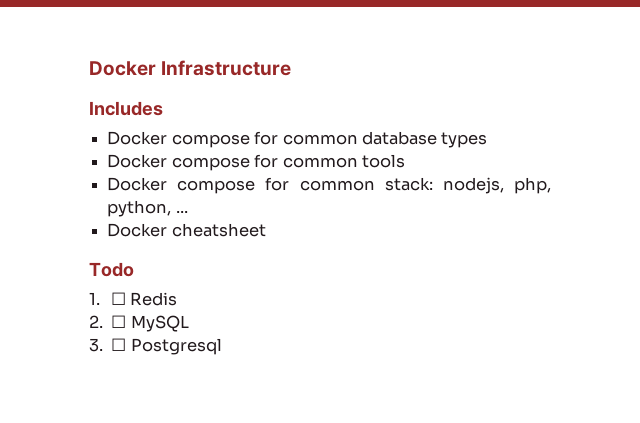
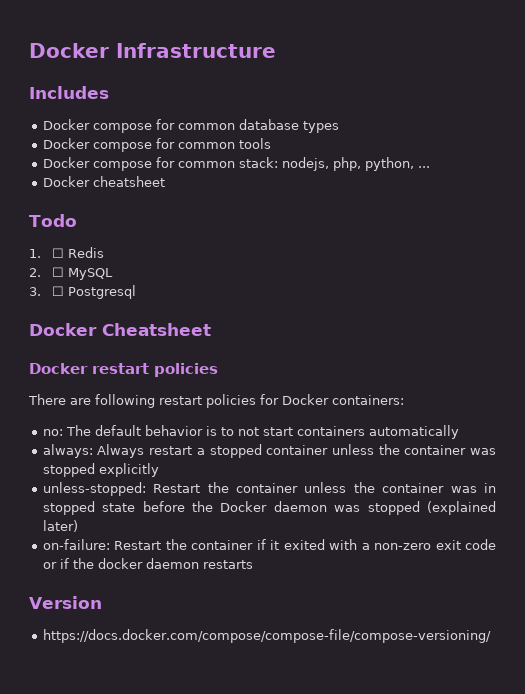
(222, 346) none -> [29,323,211,336] [29,363,218,377] [28,394,404,408] [42,425,459,439] [42,444,497,458] [42,463,159,477] [42,482,496,496] [42,501,496,515] [42,520,78,532] [42,539,497,550] [42,558,253,569] [29,596,102,609] [42,629,491,643] // Docker Cheatsheet // Docker restart policies // There are following restart policies for Docker containers: // no: The default behavior is to not start containers automatically // always: Always restart a stopped container unless the container was stopped explicitly // unless-stopped: Restart the container unless the container was in stopped state before the Docker daemon was stopped (explained later) // on-failure: Restart the container if it exited with a non-zero exit code or if the docker daemon restarts // Version // https://docs.docker.com/compose/compose-file/compose-versioning/

